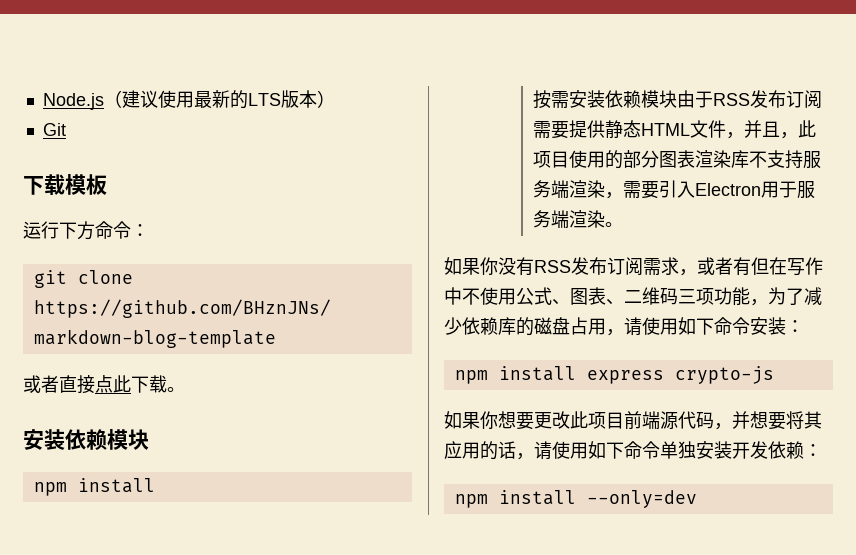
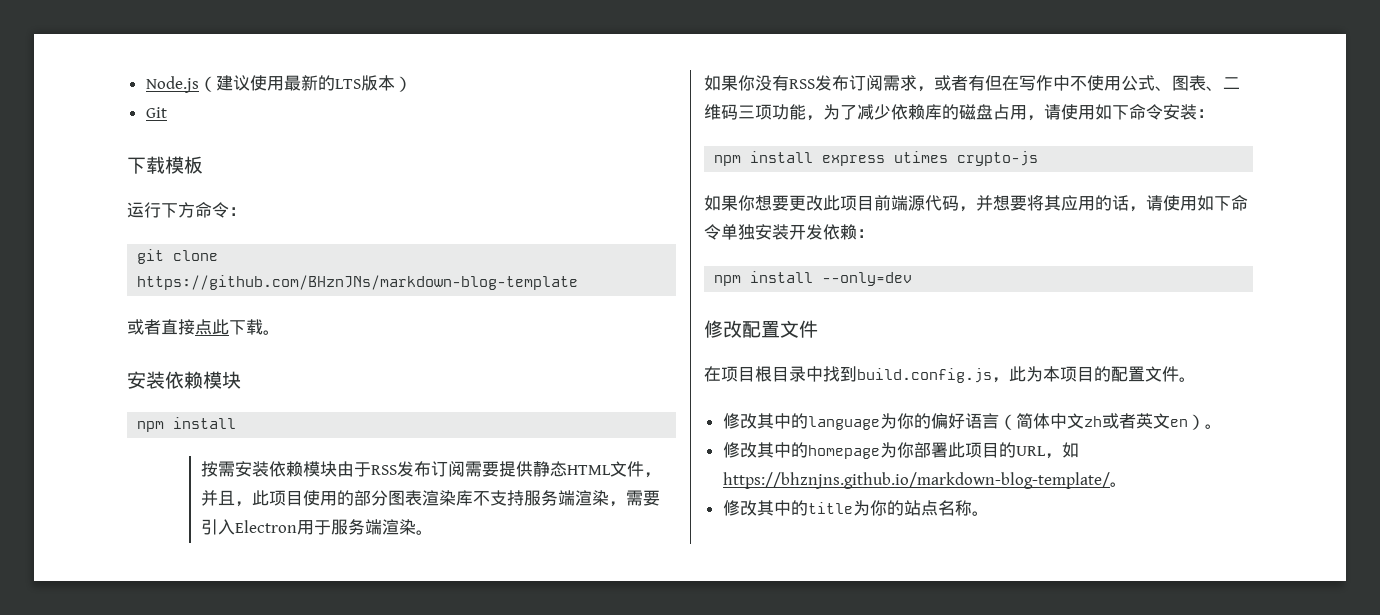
(664, 377) none -> [894,151,949,163] utimes
(697, 499) none -> [704,320,818,338] [704,366,1196,383] [722,413,1222,430] [722,442,1079,459] [722,472,1127,489] [722,500,989,516] // 修改配置文件 // 在项目根目录中找到build.config.js，此为本项目的配置文件。 // 修改其中的language为你的偏好语言（简体中文zh或者英文en）。 // 修改其中的homepage为你部署此项目的URL，如https://bhznjns.github.io/markdown-blog-template/。 // 修改其中的title为你的站点名称。

